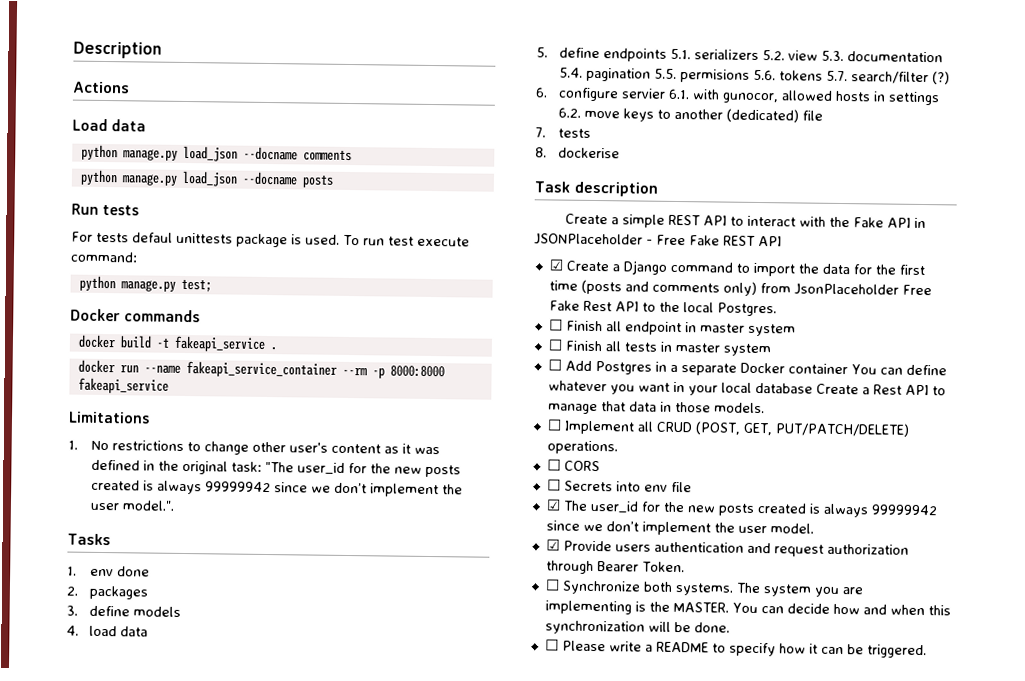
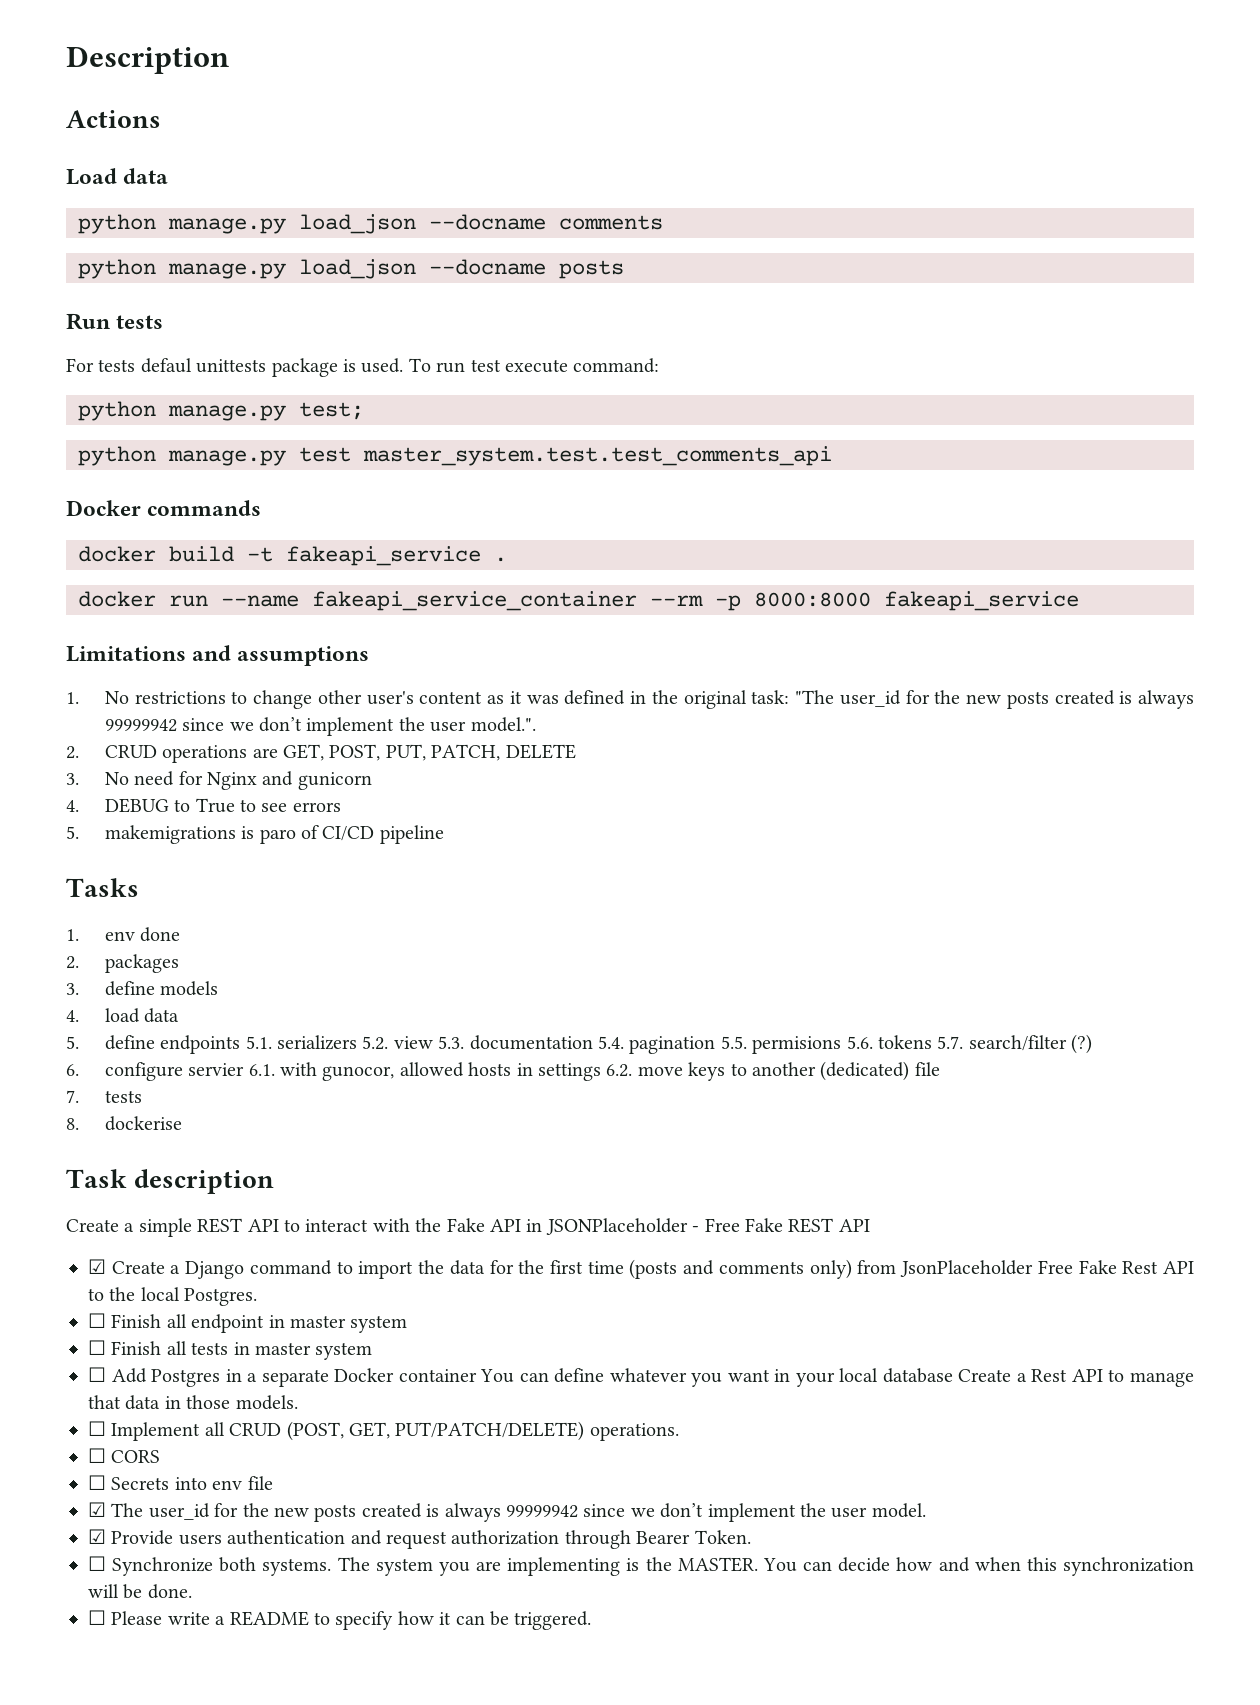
(212, 285) none -> [78,446,832,466] // python manage.py test master_system.test.test_comments_api
(150, 417) none -> [192,645,370,666] and assumptions
(176, 505) none -> [66,744,576,763] [66,771,372,790] [66,798,341,813] [66,825,444,844] // 2. CRUD operations are GET, POST, PUT, PATCH, DELETE // 3. No need for Nginx and gunicorn // 4. DEBUG to True to see errors // 5. makemigrations is paro of CI/CD pipeline

